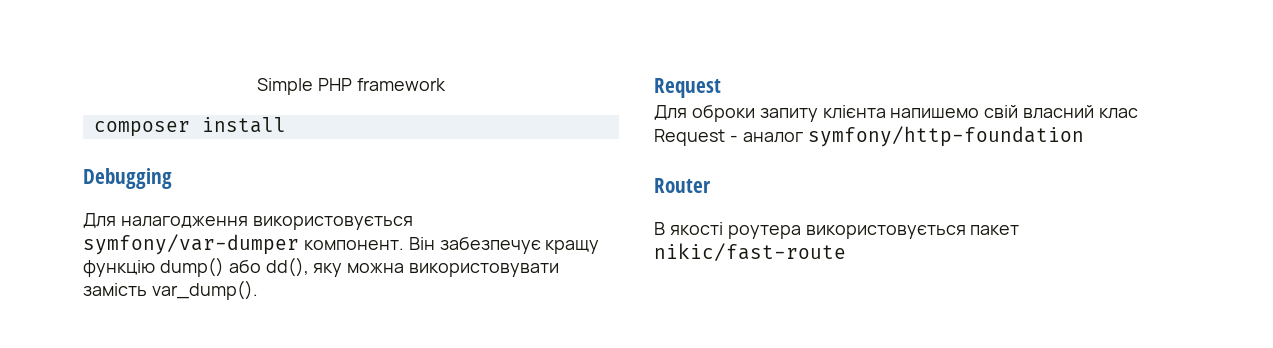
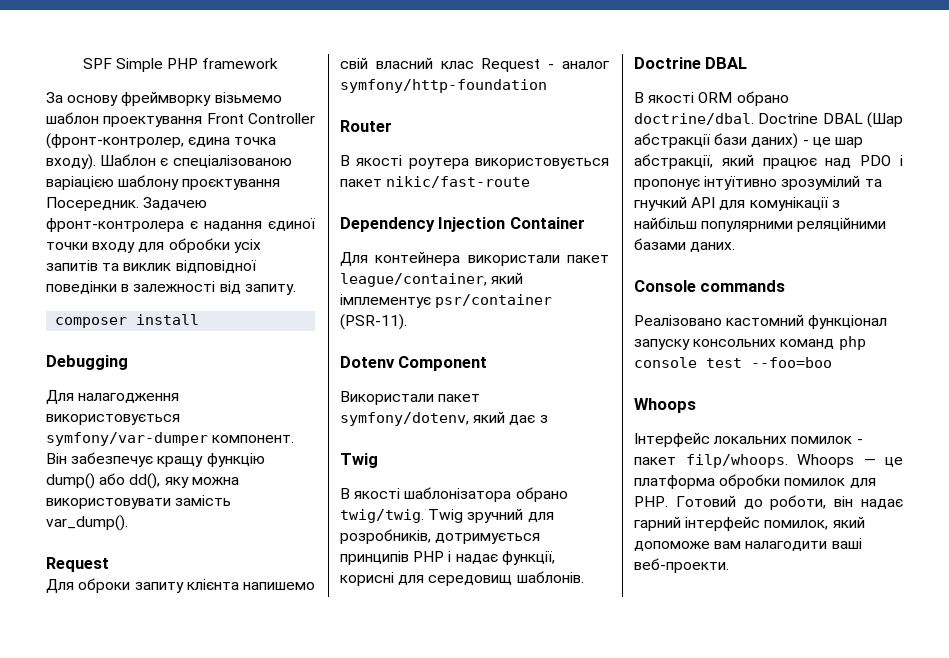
(257, 86) none -> [82,58,112,69] SPF
(446, 84) none -> [46,91,282,106] [46,112,315,127] [46,133,277,149] [46,154,292,170] [46,175,281,190] [46,197,208,211] [46,218,316,232] [46,238,261,253] [46,260,257,273] [46,281,296,295] // За основу фреймворку візьмемо шаблон проектування Front Controller (фронт-контролер, єдина точка входу). Шаблон є спеціалізованою варіацією шаблону проєктування Посередник. Задачею фронт-контролера є надання єдиної точки входу для обробки усіх запитів та виклик відповідної поведінки в залежності від запиту.
(846, 252) none -> [340,217,585,232] [340,251,609,266] [340,272,524,287] [340,294,553,308] [340,314,407,330] [340,356,488,371] [340,391,481,405] [340,411,548,426] [340,453,378,468] [340,487,568,502] [340,508,554,523] [340,529,541,544] [340,551,555,565] [340,571,584,586] [634,57,748,69] [634,91,789,106] [634,112,903,128] [634,133,863,149] [634,154,903,169] [634,175,882,190] [634,196,840,211] [634,217,887,232] [634,238,736,252] [634,280,786,292] [634,314,888,329] [634,336,866,350] [634,357,832,368] [634,398,696,413] [634,432,863,447] [634,454,903,468] [634,474,876,489] [634,495,903,510] [634,516,865,531] [634,538,862,551] [634,558,729,573] // Dependency Injection Container // Для контейнера використали пакет league/container, який імплементує psr/container (PSR-11). // Dotenv Component // Використали пакет symfony/dotenv, який дає з // Twig // В якості шаблонізатора обрано twig/twig. Twig зручний для розробників, дотримується принципів PHP і надає функції, корисні для середовищ шаблонів. // Doctrine DBAL // В якості ORM обрано doctrine/dbal. Doctrine DBAL (Шар абстракції бази даних) - це шар абстракції, який працює над PDO і пропонує інтуїтивно зрозумілий та гнучкий API для комунікації з найбільш популярними реляційними базами даних. // Console commands // Реалізовано кастомний функціонал запуску консольних команд php console test --foo=boo // Whoops // Інтерфейс локальних помилок - пакет filp/whoops. Whoops — це платформа обробки помилок для PHP. Готовий до роботи, він надає гарний інтерфейс помилок, який допоможе вам налагодити ваші веб-проекти.

